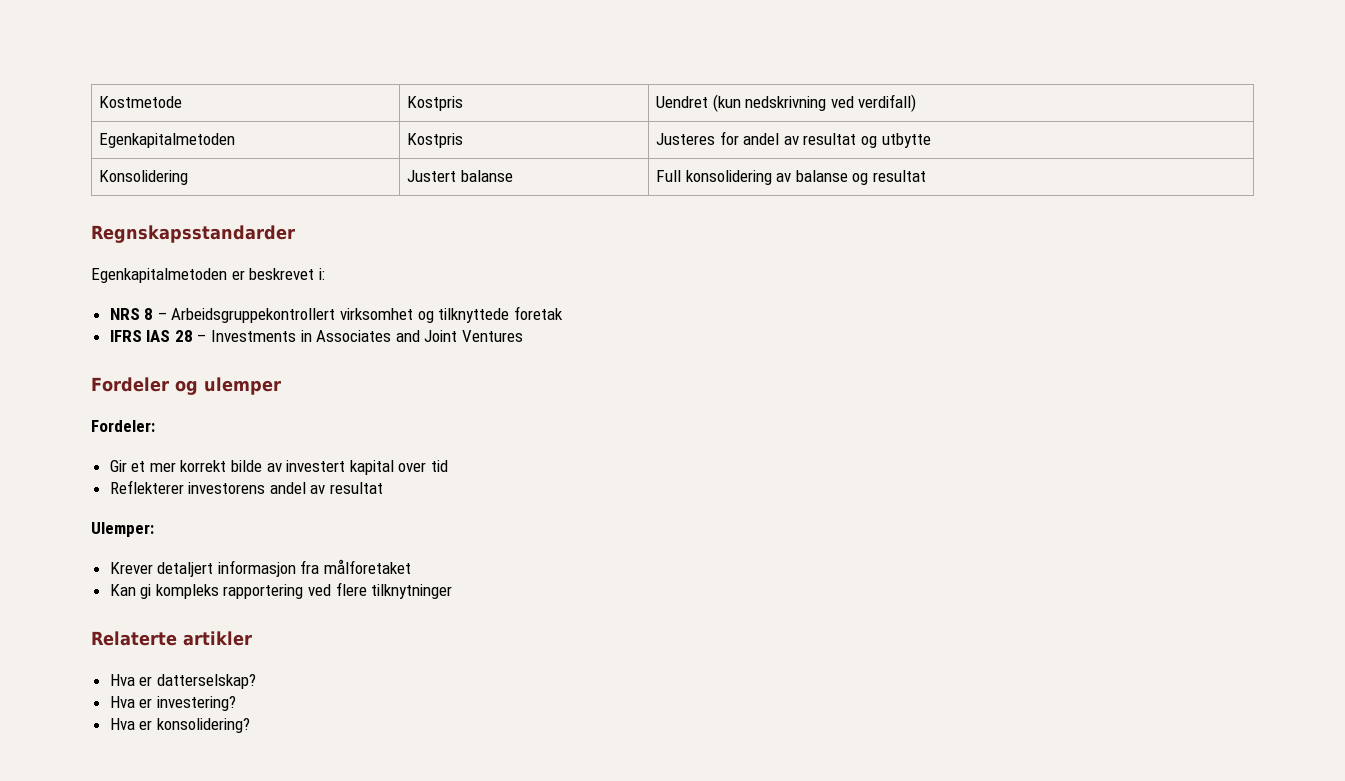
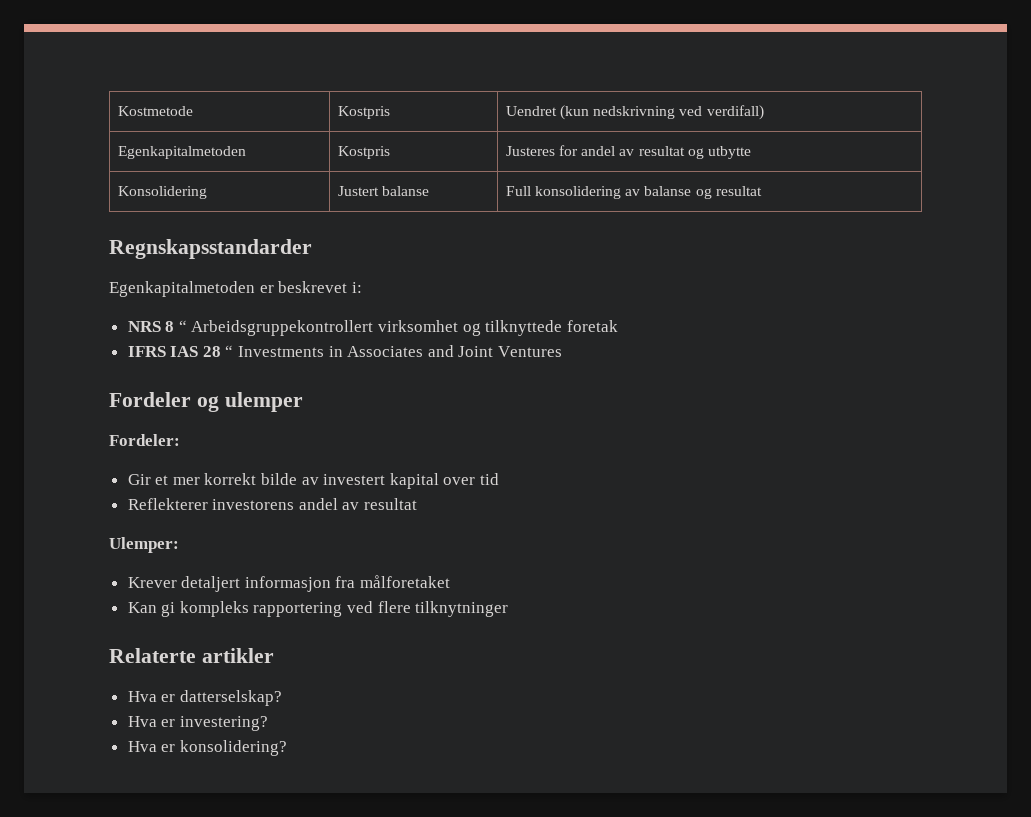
[157,312,167,320] – -> [178,320,187,332] “
[197,334,207,342] – -> [225,345,234,357] “

